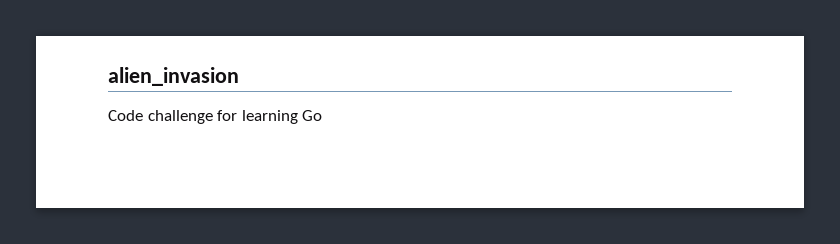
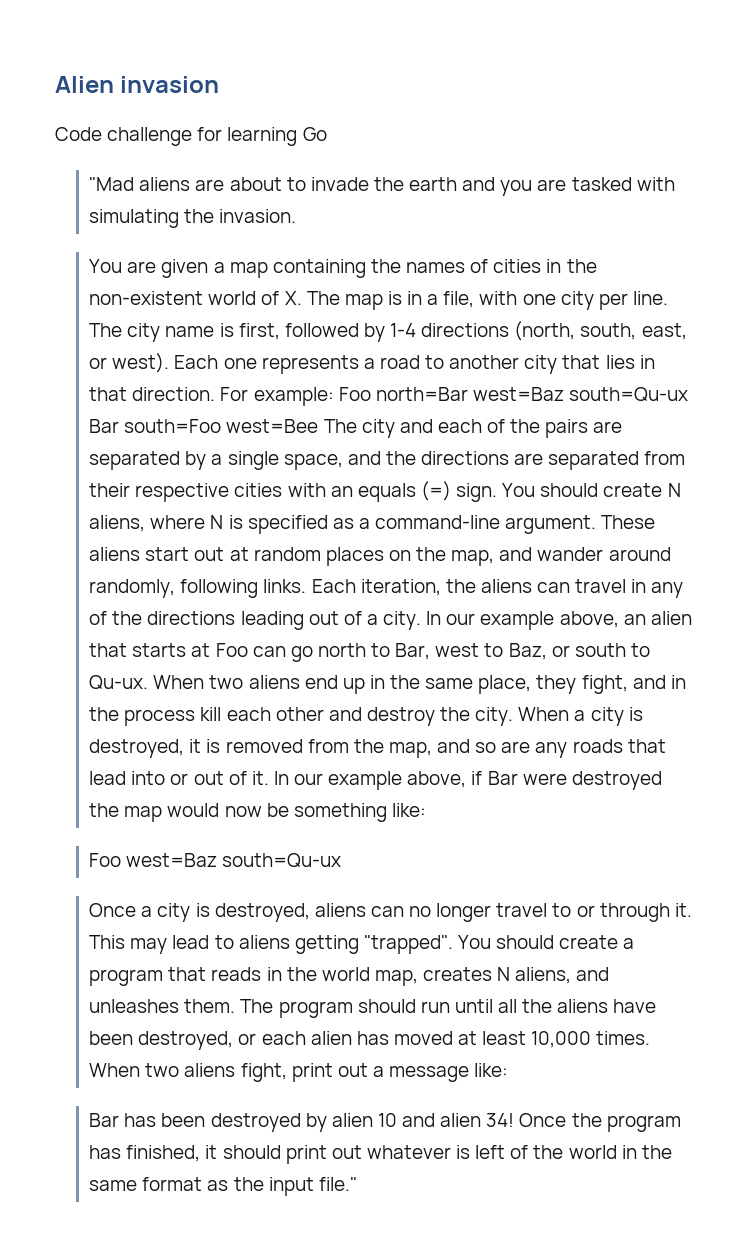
[108,67,239,86] alien_invasion -> [55,76,220,93] Alien invasion
(323, 115) none -> [89,177,675,196] [89,209,297,228] [89,259,597,278] [89,291,668,310] [89,321,687,342] [89,353,655,374] [89,387,689,406] [89,419,623,438] [89,451,686,470] [89,481,681,502] [89,515,656,534] [89,547,671,566] [89,579,684,598] [89,611,692,630] [89,643,650,662] [89,675,686,694] [89,707,643,726] [89,739,666,758] [89,771,662,790] [89,803,426,822] [89,853,342,868] [89,903,692,922] [89,935,635,954] [89,967,610,986] [89,999,657,1018] [89,1031,651,1050] [89,1063,509,1082] [89,1113,681,1132] [89,1145,672,1164] [89,1177,357,1196] // "Mad aliens are about to invade the earth and you are tasked with simulating the invasion. // You are given a map containing the names of cities in the non-existent world of X. The map is in a file, with one city per line. The city name is first, followed by 1-4 directions (north, south, east, or west). Each one represents a road to another city that lies in that direction. For example: Foo north=Bar west=Baz south=Qu-ux Bar south=Foo west=Bee The city and each of the pairs are separated by a single space, and the directions are separated from their respective cities with an equals (=) sign. You should create N aliens, where N is specified as a command-line argument. These aliens start out at random places on the map, and wander around randomly, following links. Each iteration, the aliens can travel in any of the directions leading out of a city. In our example above, an alien that starts at Foo can go north to Bar, west to Baz, or south to Qu-ux. When two aliens end up in the same place, they fight, and in the process kill each other and destroy the city. When a city is destroyed, it is removed from the map, and so are any roads that lead into or out of it. In our example above, if Bar were destroyed the map would now be something like: // Foo west=Baz south=Qu-ux // Once a city is destroyed, aliens can no longer travel to or through it. This may lead to aliens getting "trapped". You should create a program that reads in the world map, creates N aliens, and unleashes them. The program should run until all the aliens have been destroyed, or each alien has moved at least 10,000 times. When two aliens fight, print out a message like: // Bar has been destroyed by alien 10 and alien 34! Once the program has finished, it should print out whatever is left of the world in the same format as the input file."

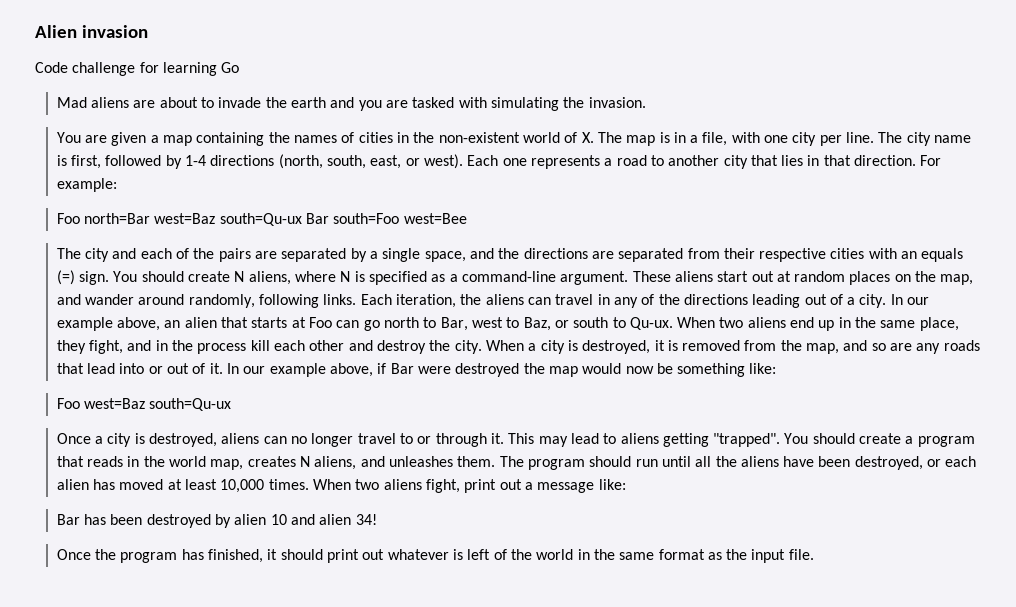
[89,177,135,191] "Mad -> [56,97,87,108] Mad
(334, 396) none -> (117, 185) //
(319, 426) none -> (467, 218) //
(515, 1120) none -> (377, 519) //
[318,1177,357,1191] file." -> [788,549,814,560] file.

